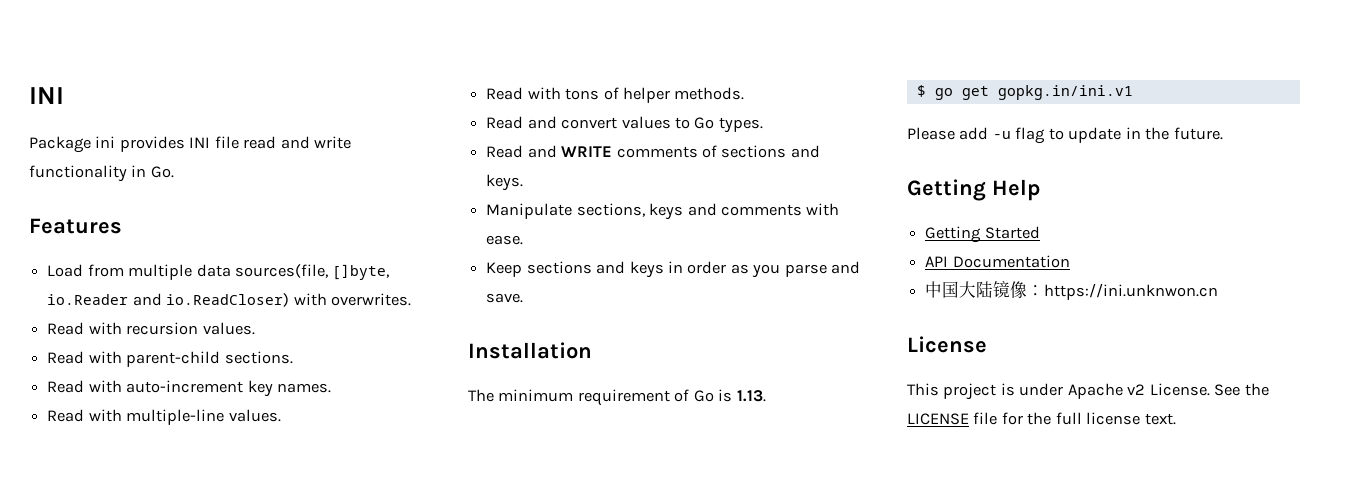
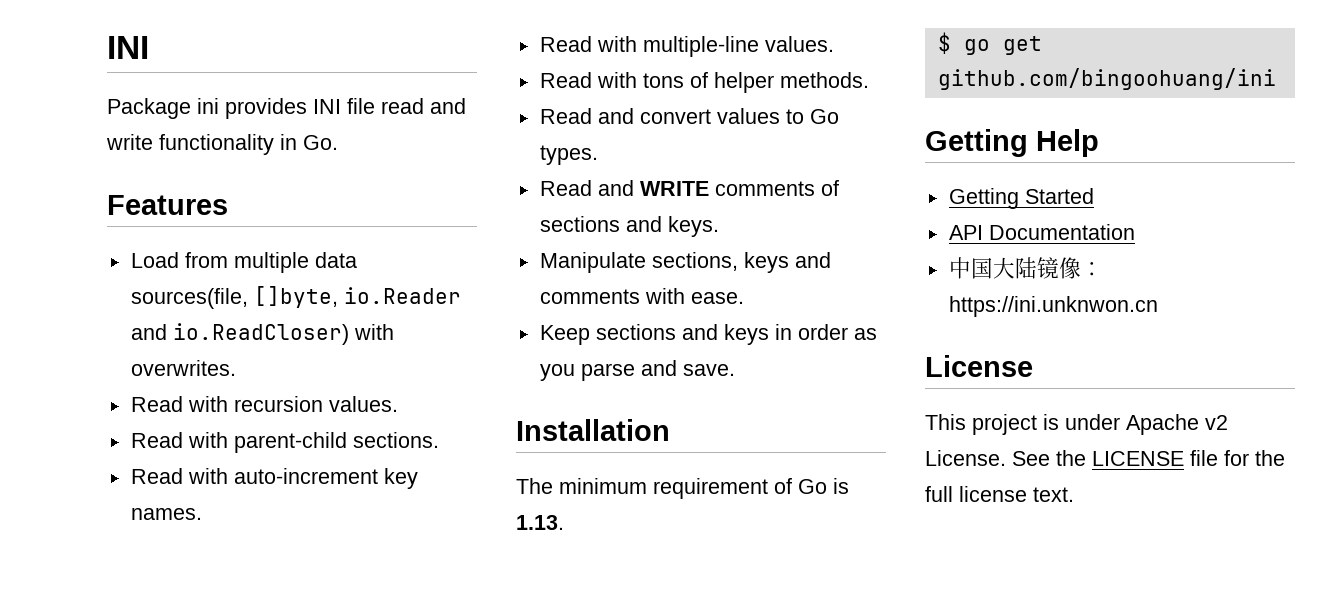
[997,85,1133,100] [907,127,1223,144] gopkg.in/ini.v1 // Please add -u flag to update in the future. -> [937,68,1276,90] github.com/bingoohuang/ini

